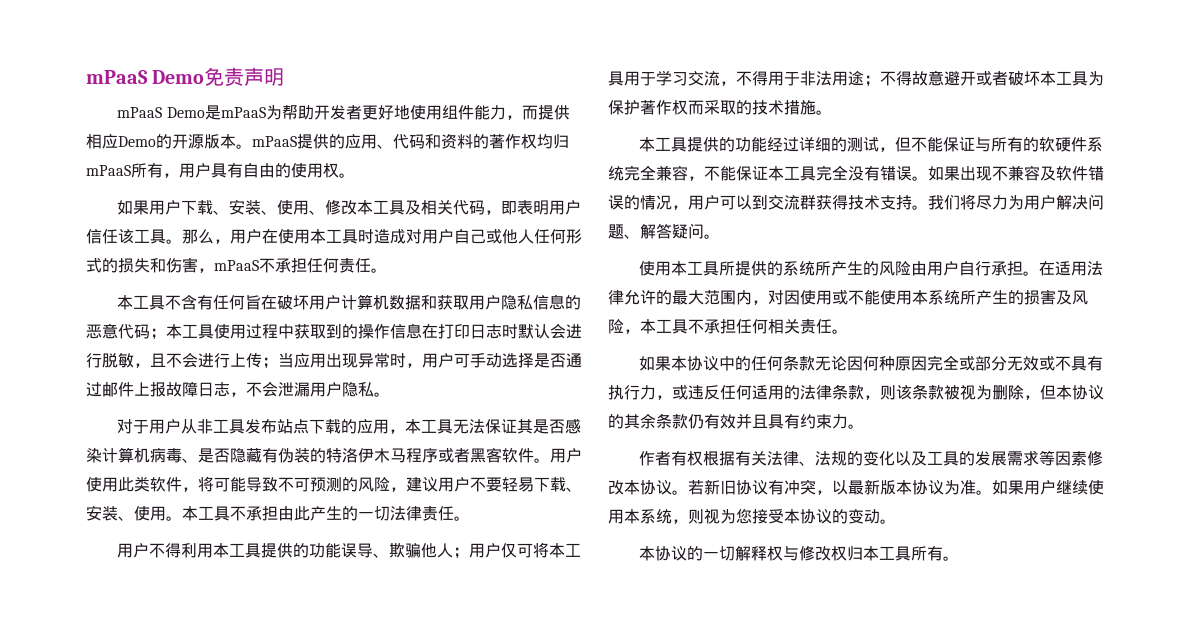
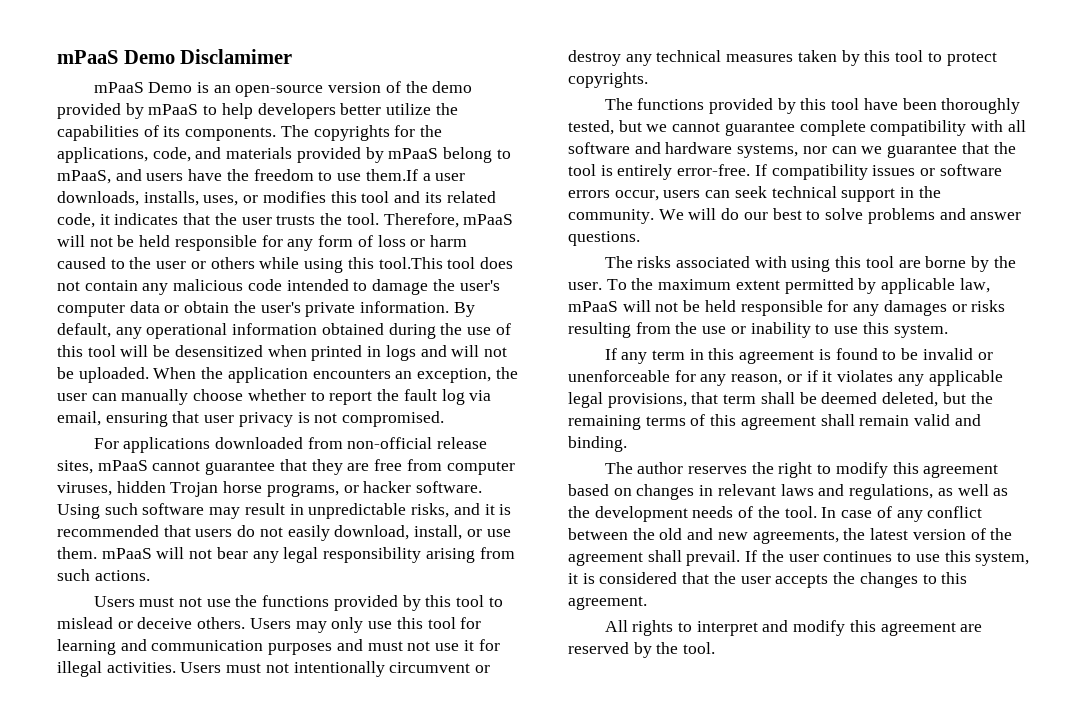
[86,67,285,87] [117,105,570,120] [86,134,569,149] [86,163,355,178] [117,199,582,215] [86,229,582,244] [86,257,387,273] [117,294,582,310] [86,323,582,340] [86,352,582,369] [86,381,390,397] [117,418,582,434] [86,447,582,463] [86,476,582,492] [86,505,470,521] [117,542,582,559] [608,70,1104,87] [608,100,832,115] [639,136,1104,152] [608,165,1104,181] [608,194,1104,210] [608,223,720,239] [639,261,1104,276] [608,289,1088,305] [608,318,848,334] [639,355,1104,371] [608,384,1104,400] [608,413,864,429] [639,450,1104,466] [608,479,1104,495] [608,508,896,524] [639,545,960,561] mPaaS Demo免责声明 // mPaaS Demo是mPaaS为帮助开发者更好地使用组件能力，而提供相应Demo的开源版本。mPaaS提供的应用、代码和资料的著作权均归mPaaS所有，用户具有自由的使用权。 // 如果用户下载、安装、使用、修改本工具及相关代码，即表明用户信任该工具。那么，用户在使用本工具时造成对用户自己或他人任何形式的损失和伤害，mPaaS不承担任何责任。 // 本工具不含有任何旨在破坏用户计算机数据和获取用户隐私信息的恶意代码；本工具使用过程中获取到的操作信息在打印日志时默认会进行脱敏，且不会进行上传；当应用出现异常时，用户可手动选择是否通过邮件上报故障日志，不会泄漏用户隐私。 // 对于用户从非工具发布站点下载的应用，本工具无法保证其是否感染计算机病毒、是否隐藏有伪装的特洛伊木马程序或者黑客软件。用户使用此类软件，将可能导致不可预测的风险，建议用户不要轻易下载、安装、使用。本工具不承担由此产生的一切法律责任。 // 用户不得利用本工具提供的功能误导、欺骗他人；用户仅可将本工具用于学习交流，不得用于非法用途；不得故意避开或者破坏本工具为保护著作权而采取的技术措施。 // 本工具提供的功能经过详细的测试，但不能保证与所有的软硬件系统完全兼容，不能保证本工具完全没有错误。如果出现不兼容及软件错误的情况，用户可以到交流群获得技术支持。我们将尽力为用户解决问题、解答疑问。 // 使用本工具所提供的系统所产生的风险由用户自行承担。在适用法律允许的最大范围内，对因使用或不能使用本系统所产生的损害及风险，本工具不承担任何相关责任。 // 如果本协议中的任何条款无论因何种原因完全或部分无效或不具有执行力，或违反任何适用的法律条款，则该条款被视为删除，但本协议的其余条款仍有效并且具有约束力。 // 作者有权根据有关法律、法规的变化以及工具的发展需求等因素修改本协议。若新旧协议有冲突，以最新版本协议为准。如果用户继续使用本系统，则视为您接受本协议的变动。 // 本协议的一切解释权与修改权归本工具所有。 -> [57,49,293,64] [93,81,473,97] [57,103,458,119] [57,125,443,141] [57,147,511,163] [57,169,466,184] [57,191,496,206] [57,213,514,228] [57,235,467,251] [57,257,513,273] [57,279,500,295] [57,301,475,317] [57,323,511,339] [57,345,507,361] [57,367,518,383] [57,389,492,405] [57,411,445,427] [93,437,488,453] [57,459,515,475] [57,481,483,497] [57,503,512,519] [57,525,511,541] [57,547,515,563] [57,569,150,581] [93,595,503,611] [57,617,482,633] [57,639,500,655] [57,661,491,677] [568,50,997,66] [568,72,648,88] [604,98,1021,114] [568,120,1026,136] [568,142,1016,158] [568,164,1002,180] [568,186,941,202] [568,208,1022,224] [568,231,640,246] [604,256,1016,272] [568,278,990,294] [568,300,1006,316] [568,322,948,338] [604,348,993,364] [568,370,1003,386] [568,392,993,408] [568,414,981,430] [568,436,627,452] [604,462,999,478] [568,484,1009,500] [568,506,983,522] [568,528,1013,544] [568,550,1030,566] [568,572,968,588] [568,596,647,610] [604,620,983,636] [568,642,716,658] mPaaS Demo Disclamimer // mPaaS Demo is an open-source version of the demo provided by mPaaS to help developers better utilize the capabilities of its components. The copyrights for the applications, code, and materials provided by mPaaS belong to mPaaS, and users have the freedom to use them.If a user downloads, installs, uses, or modifies this tool and its related code, it indicates that the user trusts the tool. Therefore, mPaaS will not be held responsible for any form of loss or harm caused to the user or others while using this tool.This tool does not contain any malicious code intended to damage the user's computer data or obtain the user's private information. By default, any operational information obtained during the use of this tool will be desensitized when printed in logs and will not be uploaded. When the application encounters an exception, the user can manually choose whether to report the fault log via email, ensuring that user privacy is not compromised. // For applications downloaded from non-official release sites, mPaaS cannot guarantee that they are free from computer viruses, hidden Trojan horse programs, or hacker software. Using such software may result in unpredictable risks, and it is recommended that users do not easily download, install, or use them. mPaaS will not bear any legal responsibility arising from such actions. // Users must not use the functions provided by this tool to mislead or deceive others. Users may only use this tool for learning and communication purposes and must not use it for illegal activities. Users must not intentionally circumvent or destroy any technical measures taken by this tool to protect copyrights. // The functions provided by this tool have been thoroughly tested, but we cannot guarantee complete compatibility with all software and hardware systems, nor can we guarantee that the tool is entirely error-free. If compatibility issues or software errors occur, users can seek technical support in the community. We will do our best to solve problems and answer questions. // The risks associated with using this tool are borne by the user. To the maximum extent permitted by applicable law, mPaaS will not be held responsible for any damages or risks resulting from the use or inability to use this system. // If any term in this agreement is found to be invalid or unenforceable for any reason, or if it violates any applicable legal provisions, that term shall be deemed deleted, but the remaining terms of this agreement shall remain valid and binding. // The author reserves the right to modify this agreement based on changes in relevant laws and regulations, as well as the development needs of the tool. In case of any conflict between the old and new agreements, the latest version of the agreement shall prevail. If the user continues to use this system, it is considered that the user accepts the changes to this agreement. // All rights to interpret and modify this agreement are reserved by the tool.

